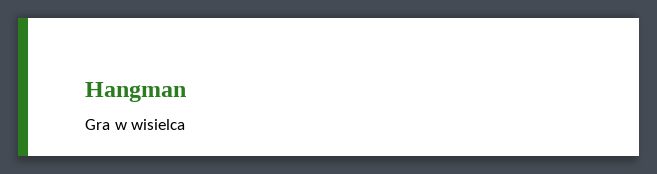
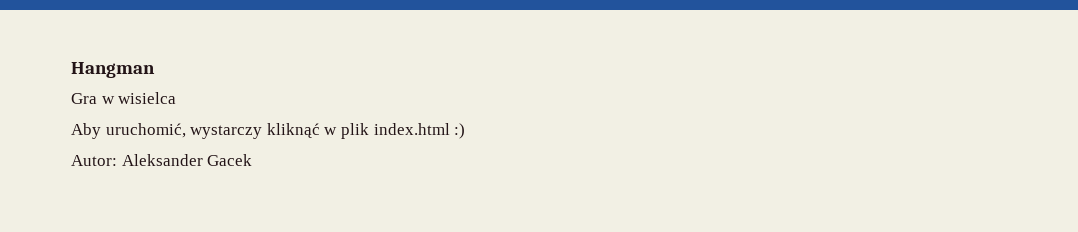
(186, 124) none -> [71,123,466,139] [71,154,253,166] // Aby uruchomić, wystarczy kliknąć w plik index.html :) // Autor: Aleksander Gacek

